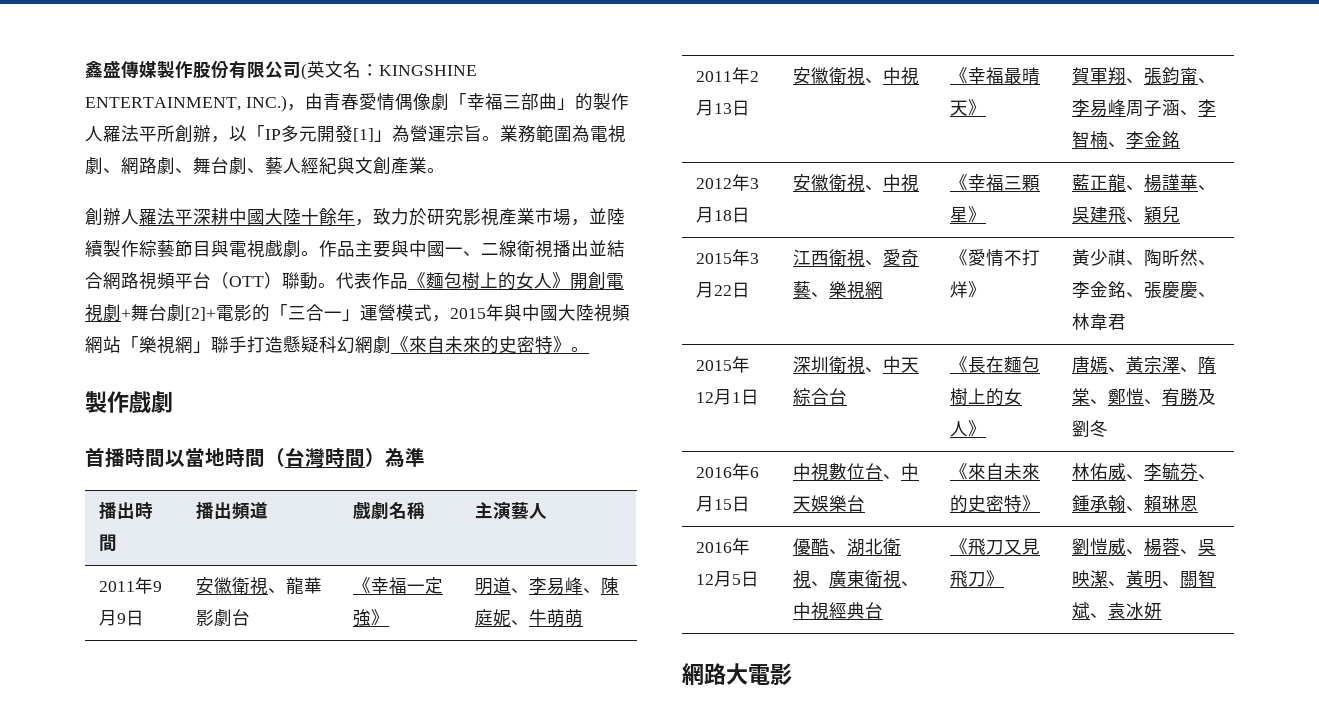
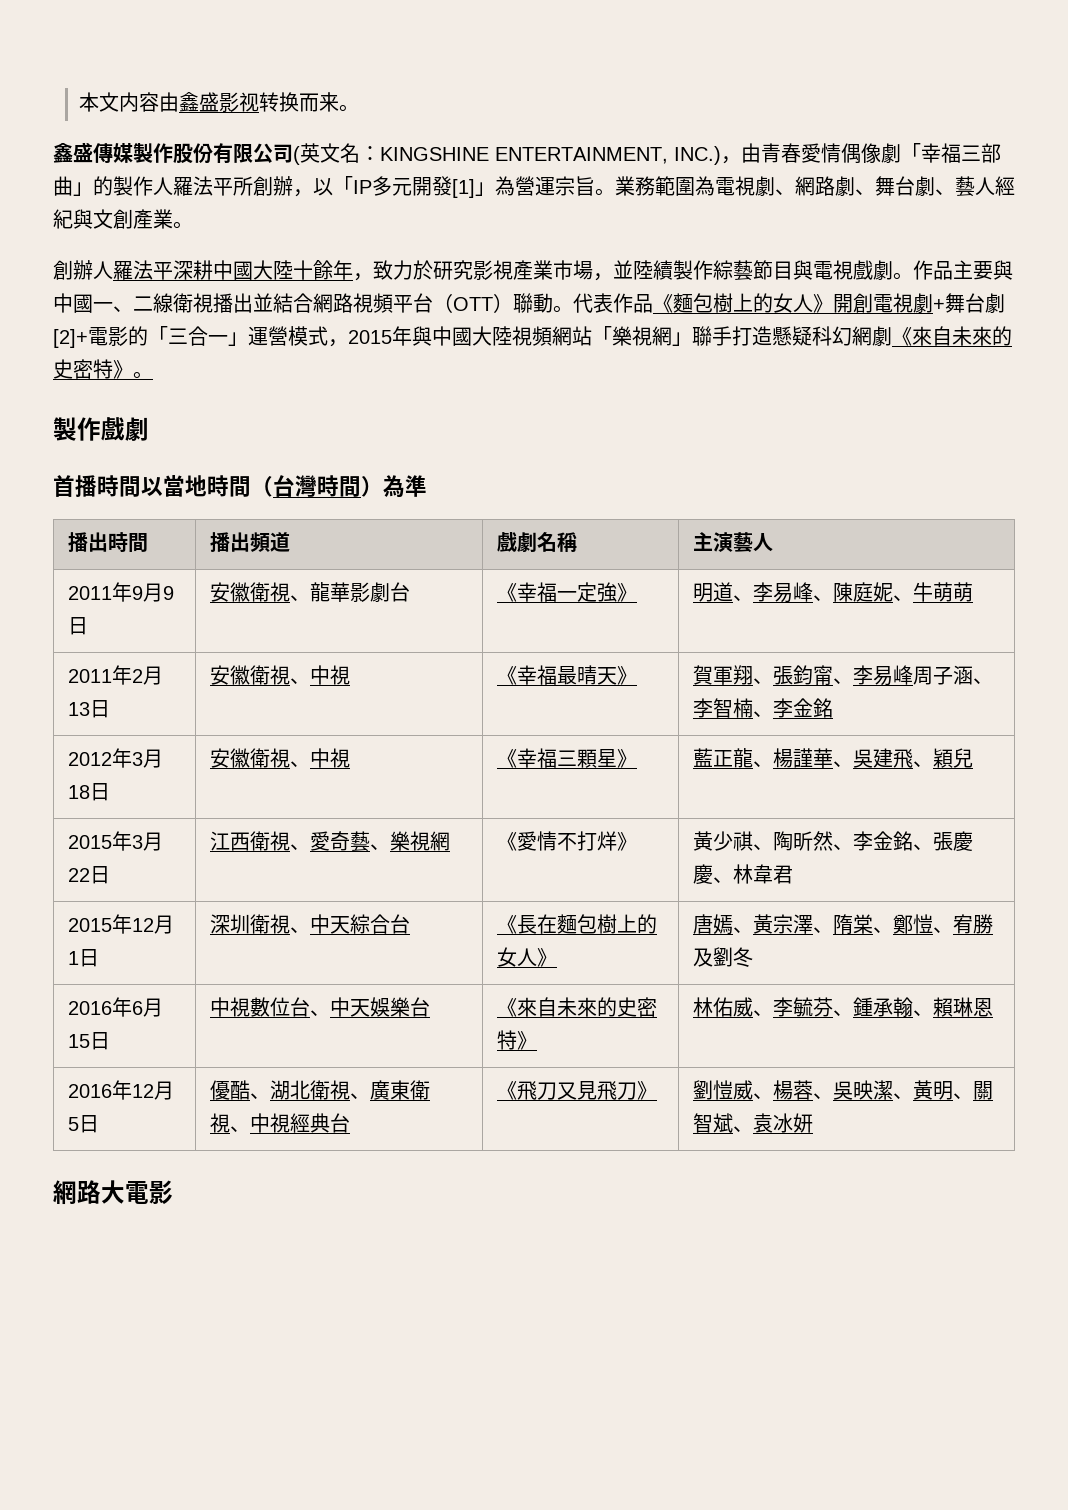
(85, 69) none -> [79,92,360,112] 本文内容由鑫盛影视转换而来。 //

